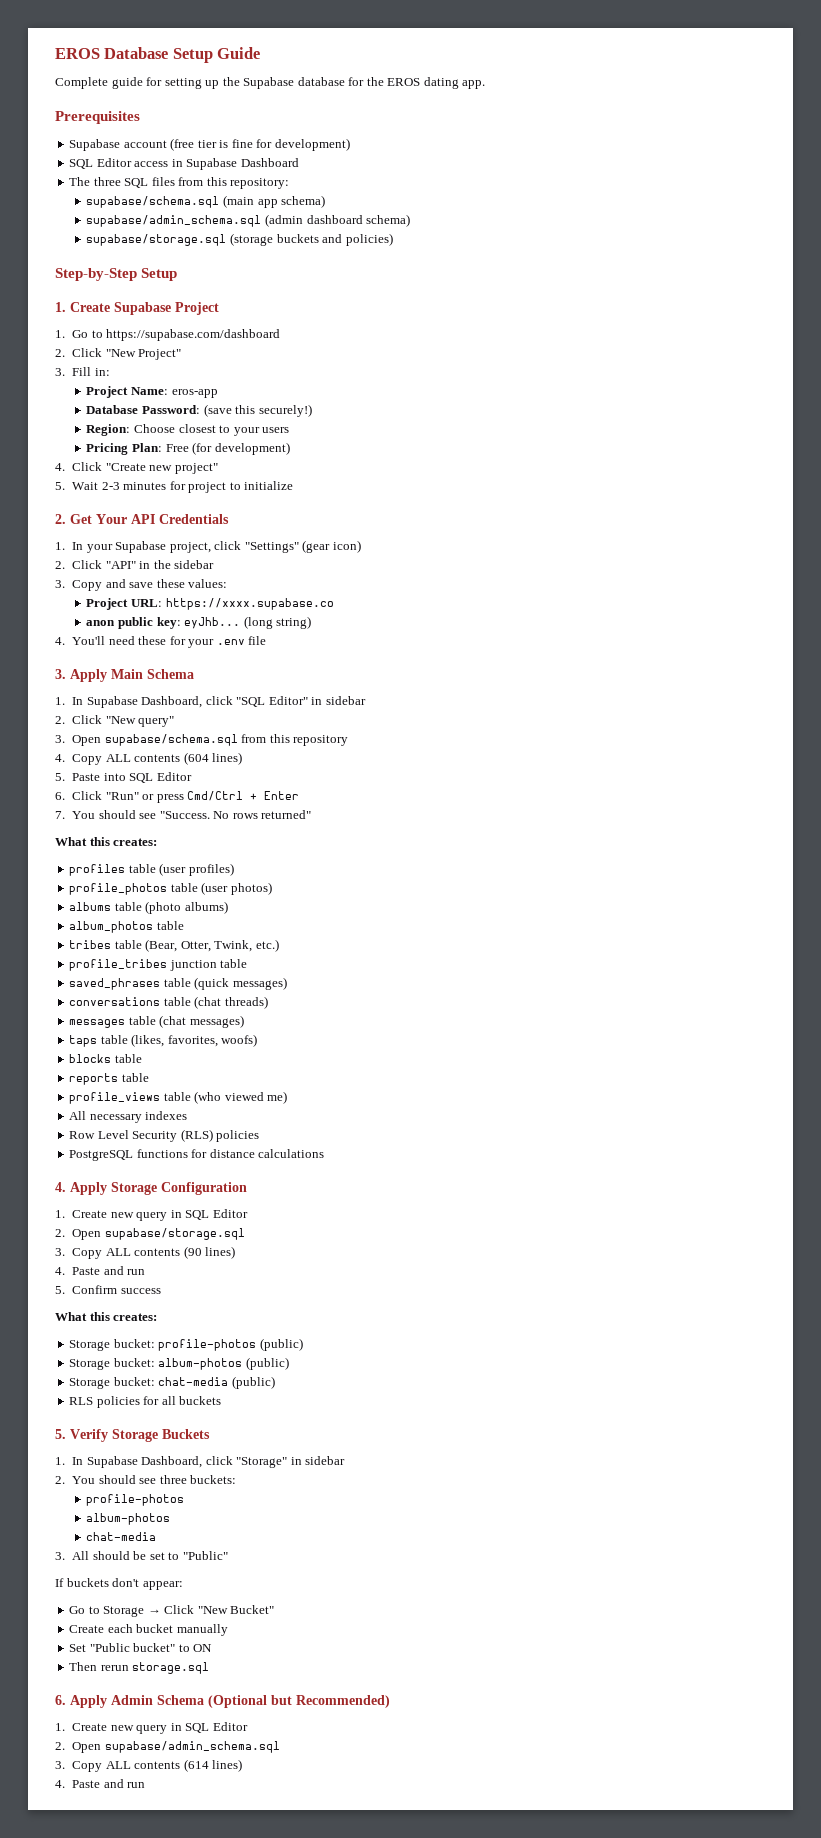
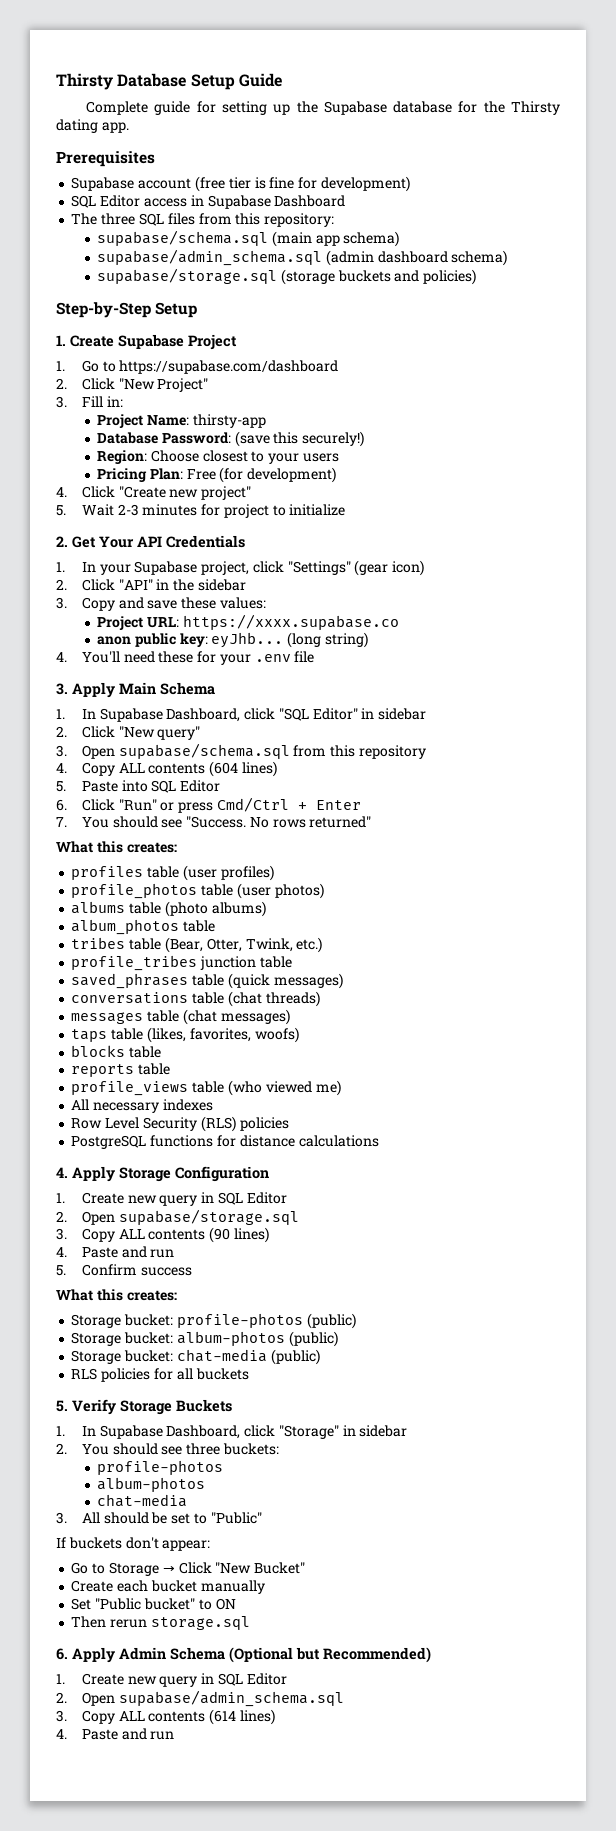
[55,48,100,59] EROS -> [56,73,113,90] Thirsty
[387,78,421,86] EROS -> [510,101,560,115] Thirsty
[171,389,218,398] eros-app -> [192,414,266,428] thirsty-app

